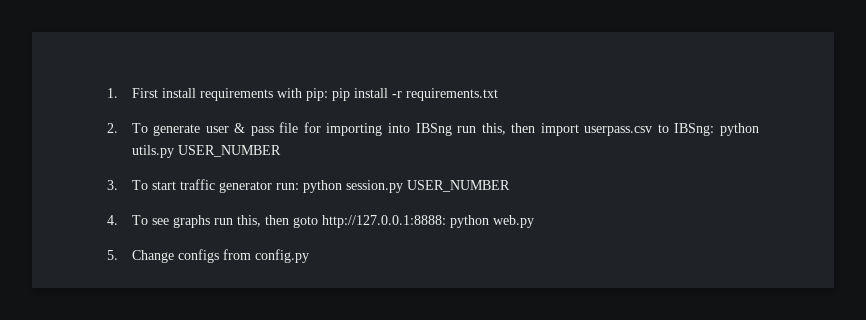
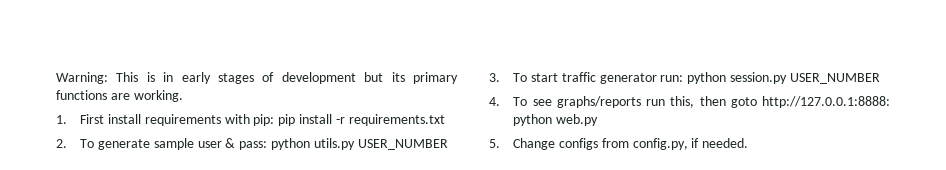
(107, 93) none -> [56,72,458,84] [56,90,183,102] Warning: This is in early stages of development but its primary functions are working. //
(201, 130) none -> [153,138,194,150] sample
[250,122,715,136] pass file for importing into IBSng run this, then import userpass.csv to IBSng: -> [239,141,268,150] pass:
[172,215,210,228] graphs -> [556,96,641,108] graphs/reports
[254,249,309,263] config.py -> [632,138,749,150] config.py, if needed.

